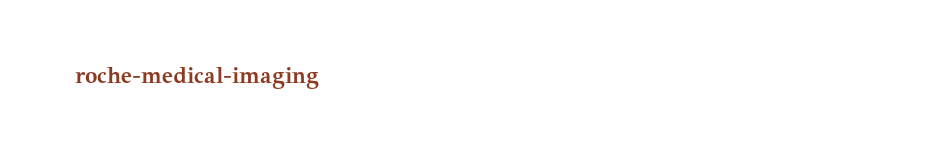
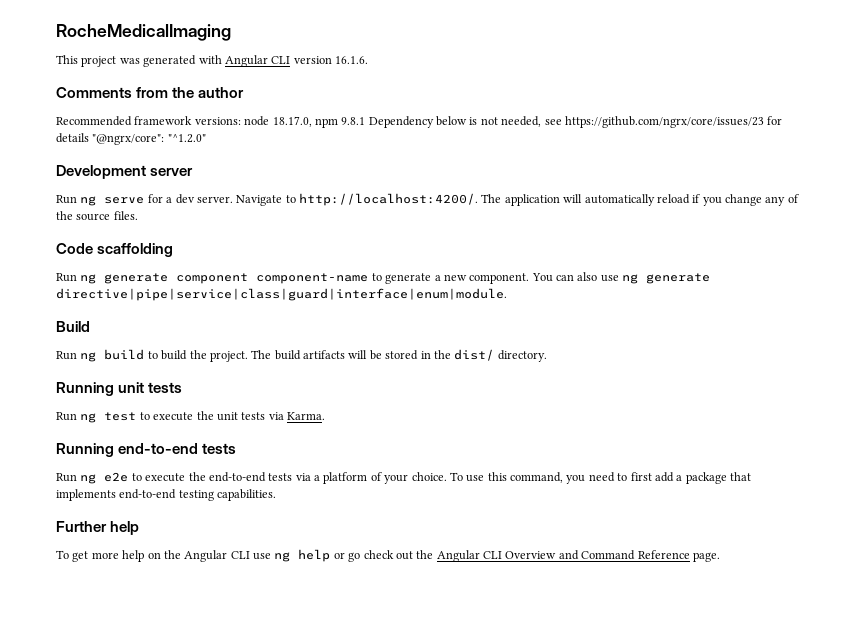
[75,67,319,89] roche-medical-imaging -> [56,24,231,41] [56,55,368,67] [56,87,245,98] [56,116,783,128] [56,133,206,145] [56,165,194,179] [56,193,799,206] [56,211,138,221] [56,243,174,257] [56,272,711,284] [56,288,507,301] [56,321,90,332] [56,349,547,362] [56,382,183,396] [56,411,325,423] [56,443,237,457] [56,472,751,484] [56,489,277,501] [56,521,140,535] [56,549,720,562] RocheMedicalImaging // This project was generated with Angular CLI version 16.1.6. // Comments from the author // Recommended framework versions: node 18.17.0, npm 9.8.1 Dependency below is not needed, see https://github.com/ngrx/core/issues/23 for details "@ngrx/core": "^1.2.0" // Development server // Run ng serve for a dev server. Navigate to http://localhost:4200/. The application will automatically reload if you change any of the source files. // Code scaffolding // Run ng generate component component-name to generate a new component. You can also use ng generate directive|pipe|service|class|guard|interface|enum|module. // Build // Run ng build to build the project. The build artifacts will be stored in the dist/ directory. // Running unit tests // Run ng test to execute the unit tests via Karma. // Running end-to-end tests // Run ng e2e to execute the end-to-end tests via a platform of your choice. To use this command, you need to first add a package that implements end-to-end testing capabilities. // Further help // To get more help on the Angular CLI use ng help or go check out the Angular CLI Overview and Command Reference page.

